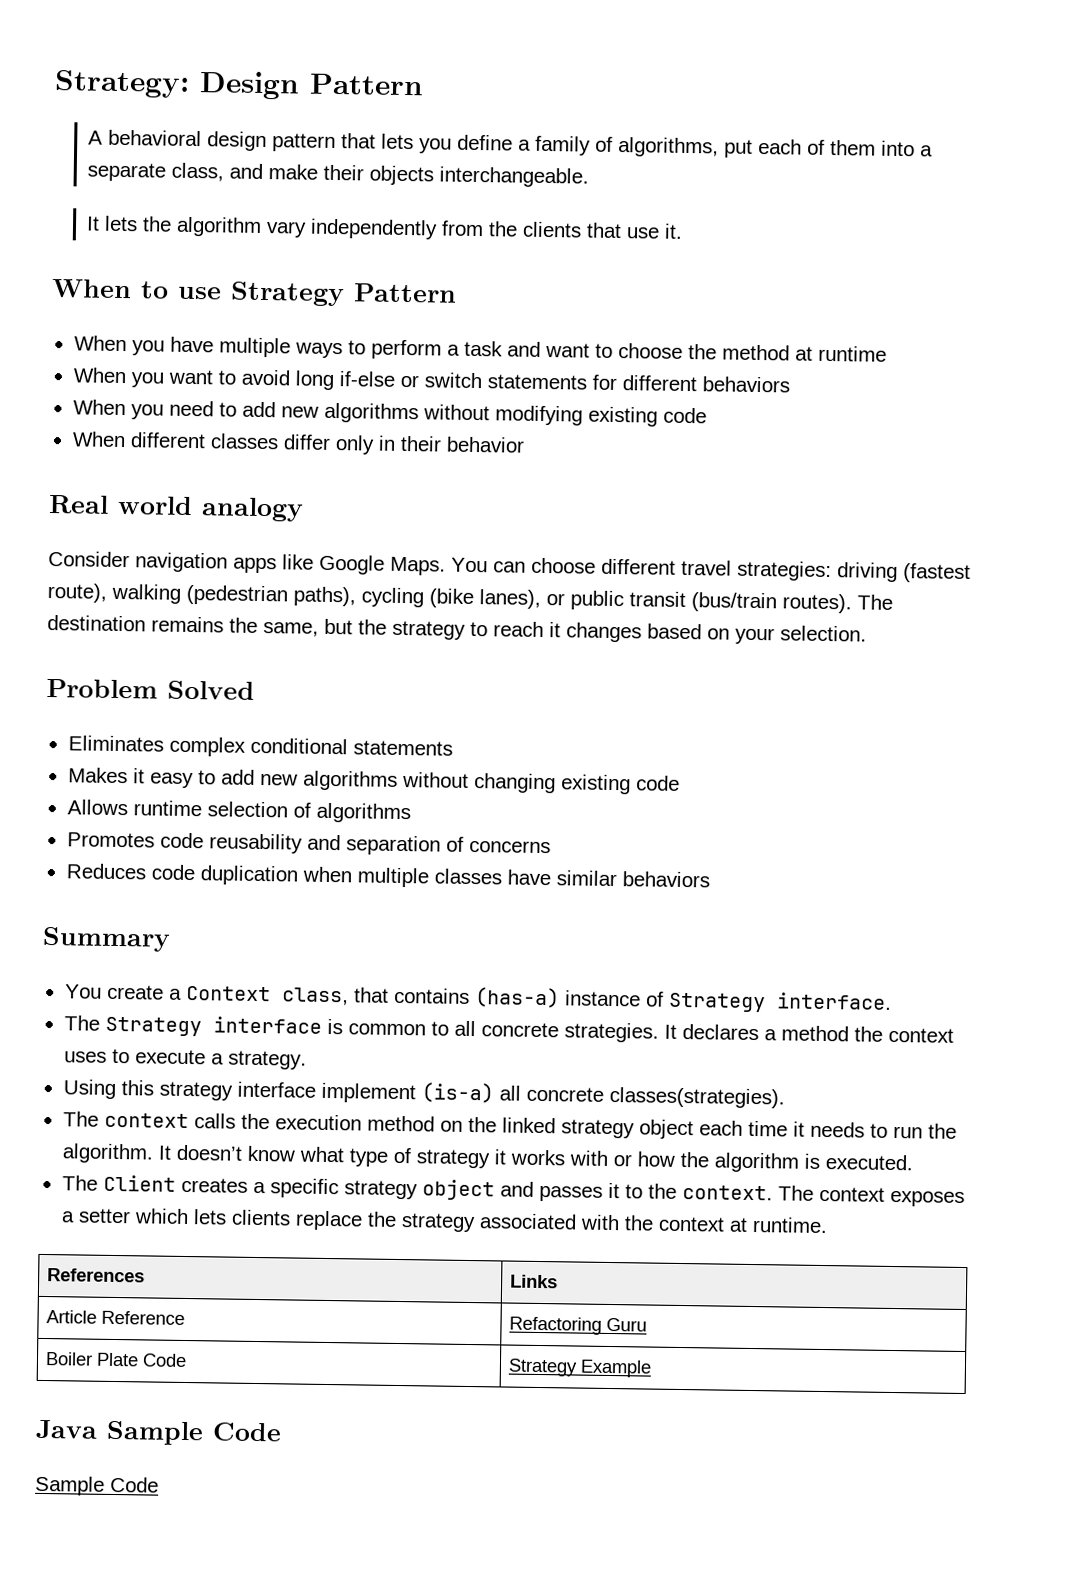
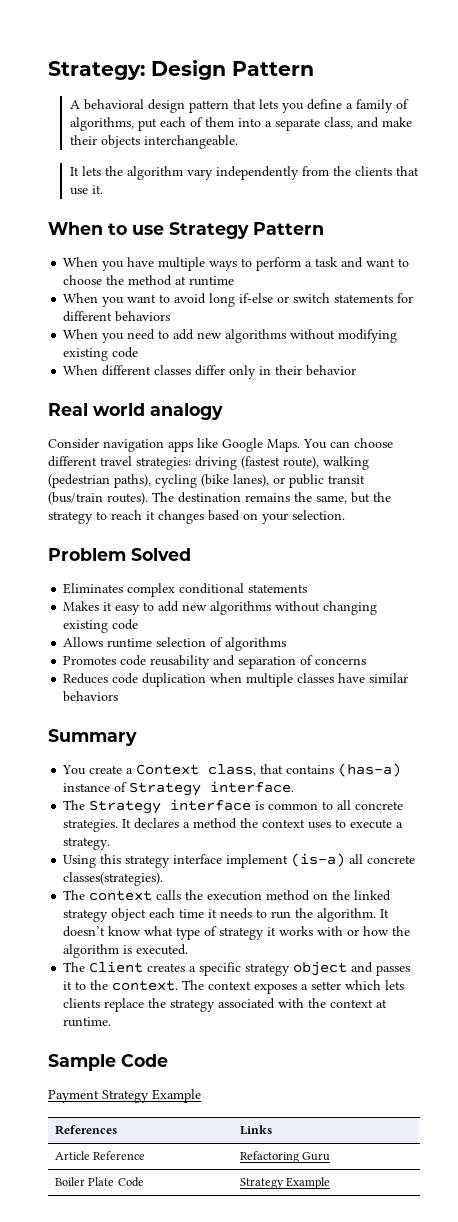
(828, 1225) none -> [48,1054,168,1071] [48,1089,201,1103] // Sample Code // Payment Strategy Example
[35,1419,282,1446] [35,1475,159,1496] // Java Sample Code // Sample Code -> (331, 1183) none

